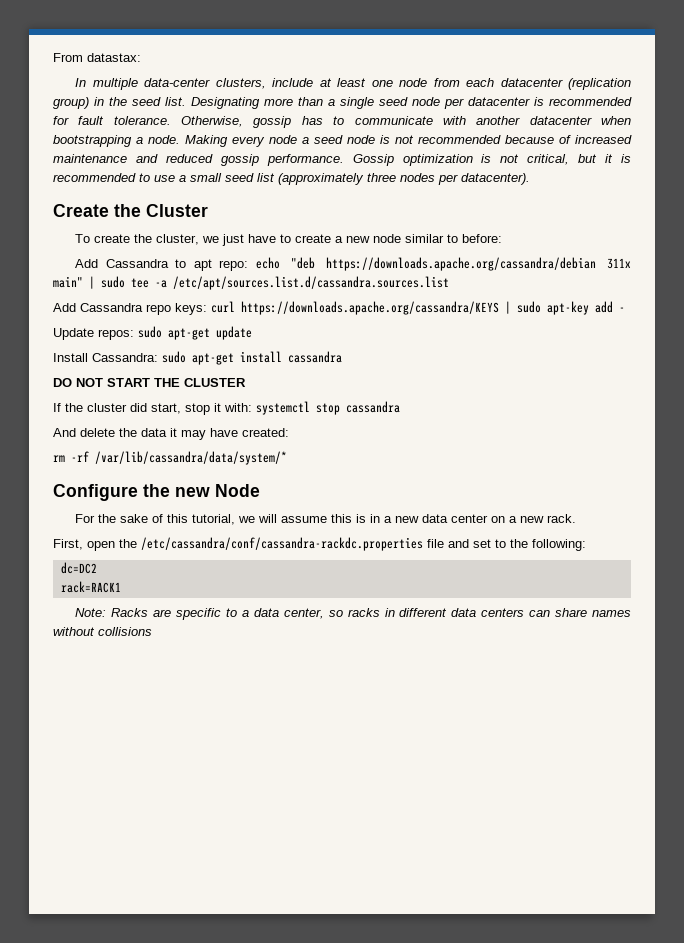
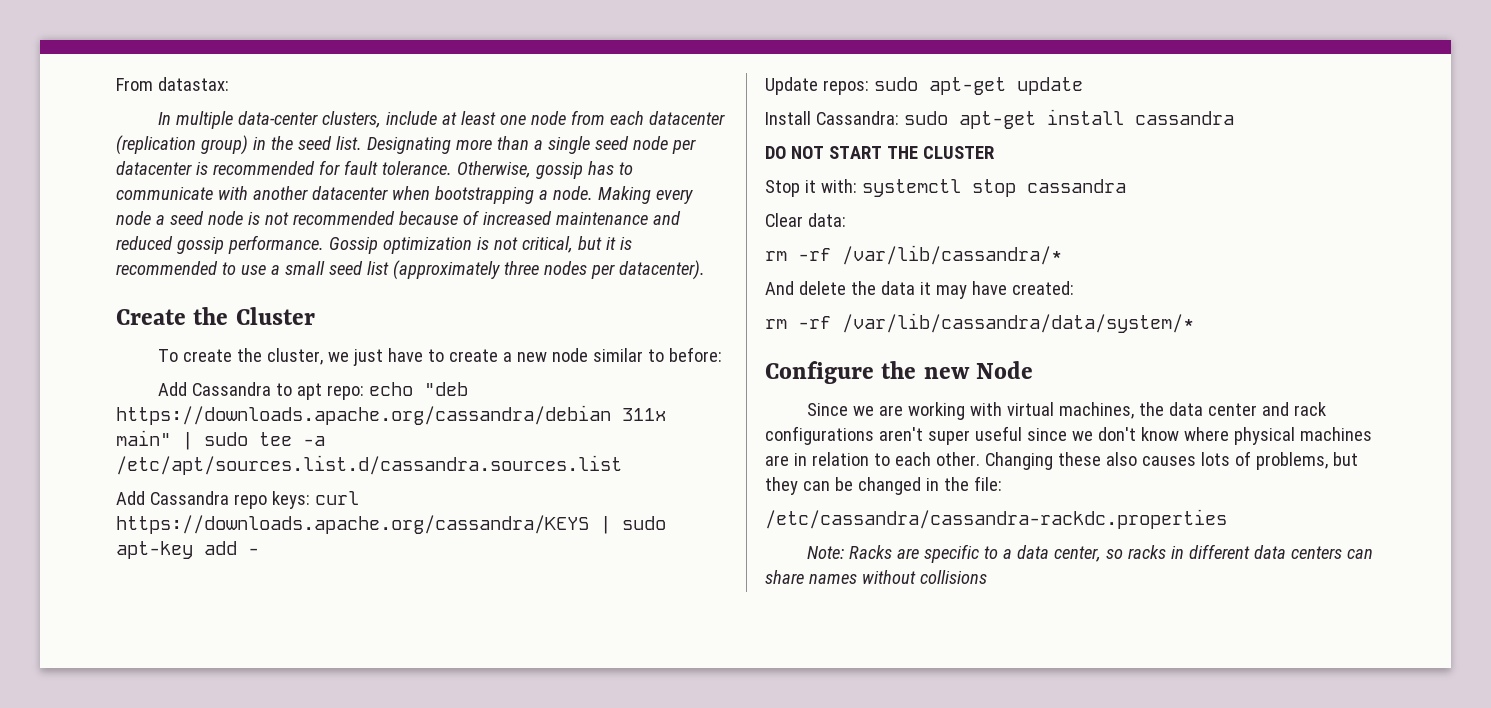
[53,403,210,415] If the cluster did start, stop -> [765,180,800,197] Stop
(400, 407) none -> [765,213,846,227] [765,245,1062,265] // Clear data: // rm -rf /var/lib/cassandra/*
[75,514,577,525] [53,537,586,551] [60,562,97,574] [60,581,121,593] For the sake of this tutorial, we will assume this is in a new data center on a new rack. // First, open the /etc/cassandra/conf/cassandra-rackdc.properties file and set to the following: // dc=DC2 // rack=RACK1 -> [807,402,1327,420] [765,426,1372,445] [765,451,1358,470] [765,476,1002,495] [765,509,1227,529] Since we are working with virtual machines, the data center and rack configurations aren't super useful since we don't know where physical machines are in relation to each other. Changing these also causes lots of problems, but they can be changed in the file: // /etc/cassandra/cassandra-rackdc.properties

